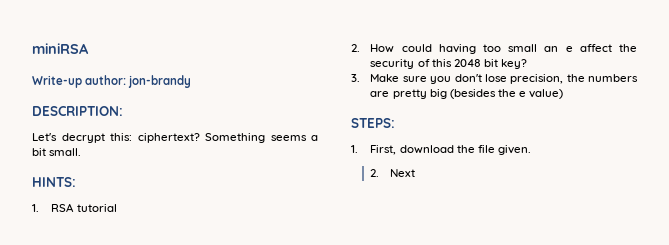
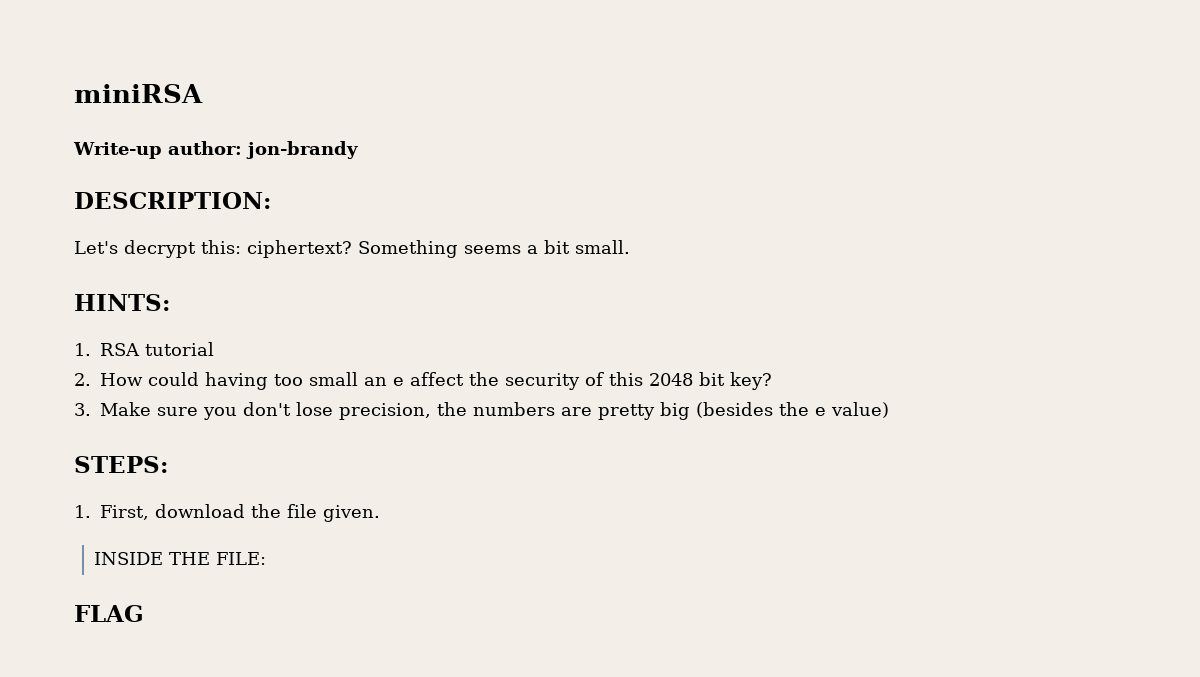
[370,169,415,177] 2. Next -> [94,552,267,565] [74,605,144,622] INSIDE THE FILE: // FLAG

